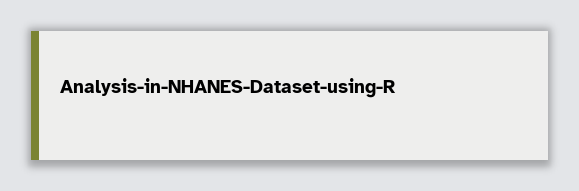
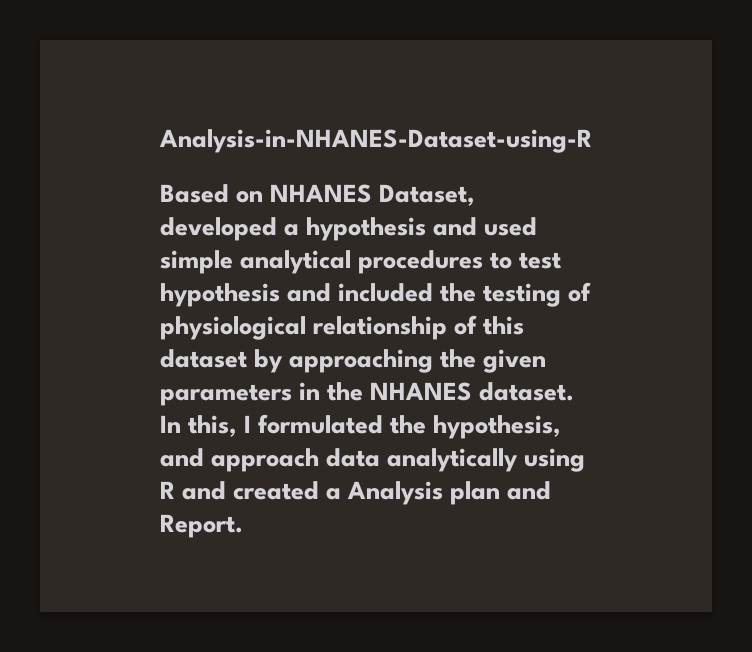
(396, 88) none -> [160,184,476,206] [160,217,538,241] [160,250,563,274] [160,282,592,307] [160,315,525,340] [160,349,547,373] [160,382,575,406] [160,414,562,439] [160,448,586,472] [160,481,552,505] [160,514,243,538] // Based on NHANES Dataset, developed a hypothesis and used simple analytical procedures to test hypothesis and included the testing of physiological relationship of this dataset by approaching the given parameters in the NHANES dataset. In this, I formulated the hypothesis, and approach data analytically using R and created a Analysis plan and Report.

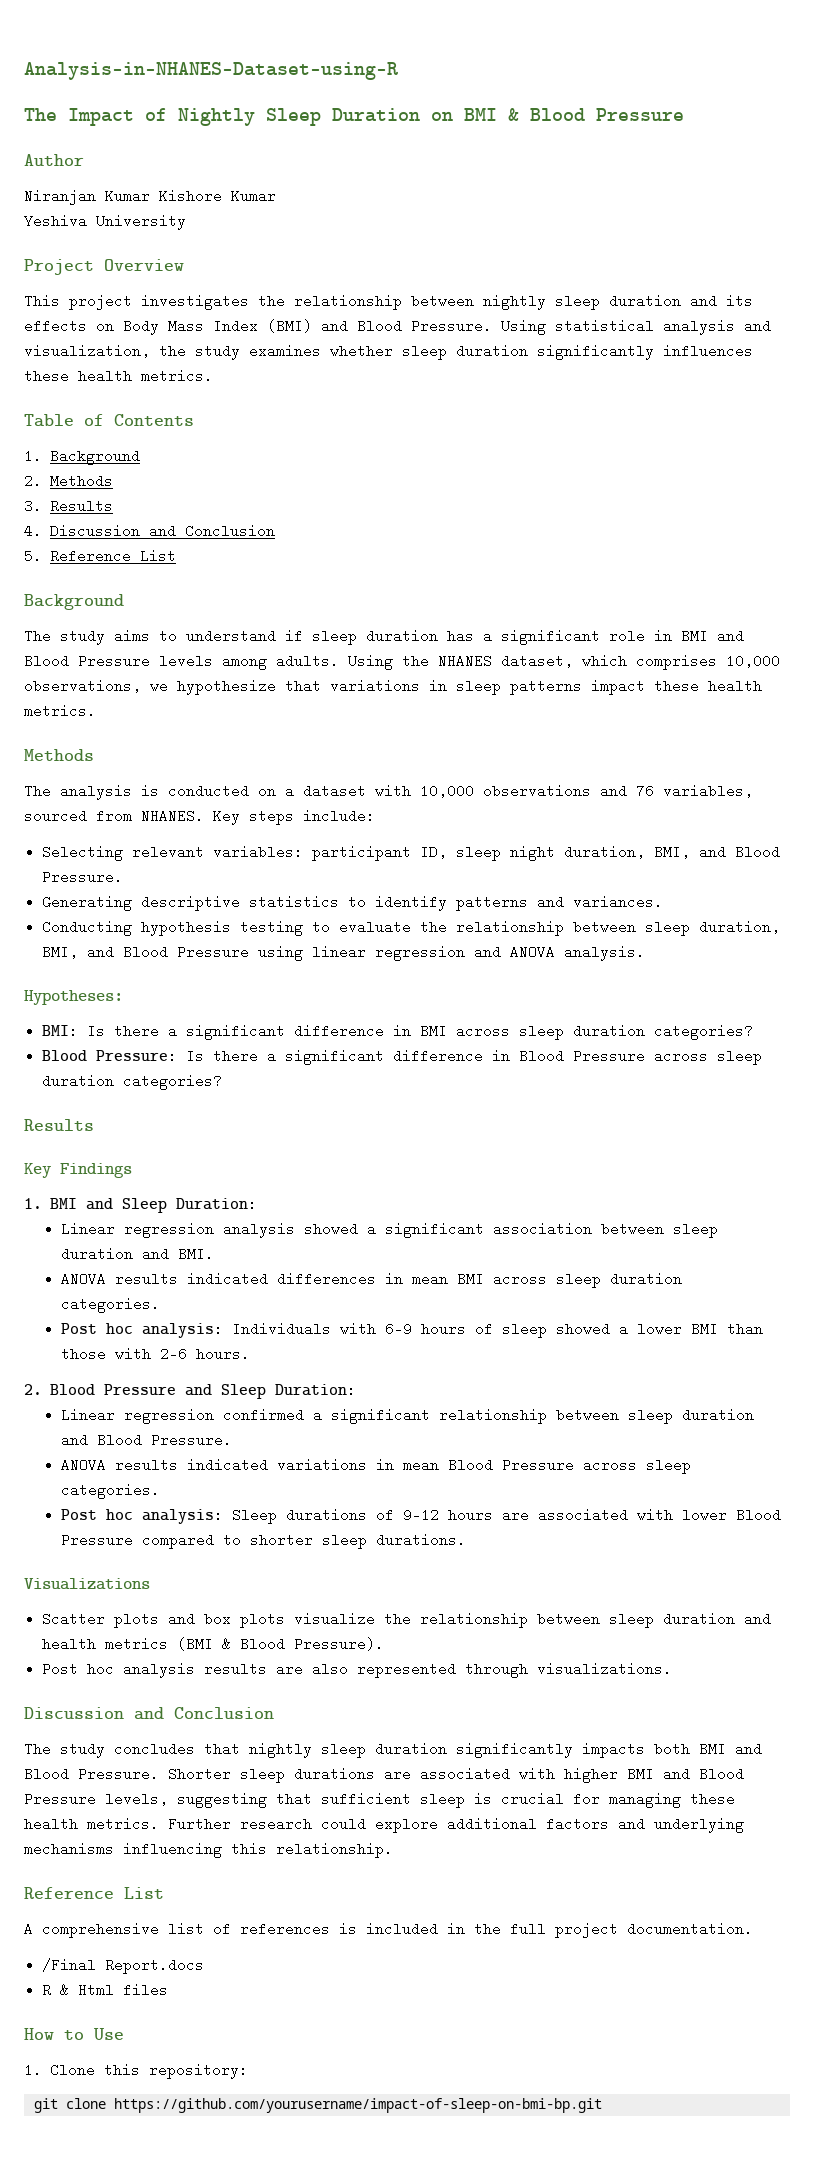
[160,184,476,206] [160,217,538,241] [160,250,563,274] [160,282,592,307] [160,315,525,340] [160,349,547,373] [160,382,575,406] [160,414,562,439] [160,448,586,472] [160,481,552,505] [160,514,243,538] Based on NHANES Dataset, developed a hypothesis and used simple analytical procedures to test hypothesis and included the testing of physiological relationship of this dataset by approaching the given parameters in the NHANES dataset. In this, I formulated the hypothesis, and approach data analytically using R and created a Analysis plan and Report. -> [24,108,684,126] [24,154,84,166] [24,189,276,205] [24,214,186,230] [24,259,184,275] [24,294,753,310] [24,319,771,335] [24,344,753,360] [24,369,213,383] [24,414,194,427] [24,449,141,465] [24,474,114,488] [24,499,114,513] [24,524,276,538] [24,549,177,563] [24,594,124,610] [24,629,744,645] [24,654,780,670] [24,679,762,695] [24,704,96,718] [24,749,94,761] [24,784,753,800] [24,809,375,825] [42,845,781,861] [42,870,124,884] [42,895,664,911] [42,920,781,936] [42,945,646,961] [24,990,123,1005] [42,1024,754,1040] [42,1049,763,1065] [42,1074,223,1090] [24,1119,94,1131] [24,1163,132,1178] [24,1197,258,1213] [61,1222,719,1238] [61,1247,215,1261] [61,1272,683,1288] [61,1297,161,1313] [61,1322,764,1338] [61,1347,251,1361] [24,1383,357,1399] [61,1408,755,1424] [61,1433,233,1447] [61,1458,692,1474] [61,1483,161,1499] [61,1508,782,1524] [61,1533,467,1549] [24,1578,150,1590] [42,1612,772,1628] [42,1637,385,1651] [42,1662,673,1678] [24,1707,274,1720] [24,1742,762,1758] [24,1767,744,1783] [24,1792,735,1808] [24,1817,744,1833] [24,1842,393,1858] [24,1887,164,1899] [24,1922,753,1938] [42,1958,205,1974] [42,1983,169,1997] [24,2028,124,2040] [24,2063,249,2079] [33,2098,602,2113] The Impact of Nightly Sleep Duration on BMI & Blood Pressure // Author // Niranjan Kumar Kishore Kumar // Yeshiva University // Project Overview // This project investigates the relationship between nightly sleep duration and its effects on Body Mass Index (BMI) and Blood Pressure. Using statistical analysis and visualization, the study examines whether sleep duration significantly influences these health metrics. // Table of Contents // 1. Background // 2. Methods // 3. Results // 4. Discussion and Conclusion // 5. Reference List // Background // The study aims to understand if sleep duration has a significant role in BMI and Blood Pressure levels among adults. Using the NHANES dataset, which comprises 10,000 observations, we hypothesize that variations in sleep patterns impact these health metrics. // Methods // The analysis is conducted on a dataset with 10,000 observations and 76 variables, sourced from NHANES. Key steps include: // Selecting relevant variables: participant ID, sleep night duration, BMI, and Blood Pressure. // Generating descriptive statistics to identify patterns and variances. // Conducting hypothesis testing to evaluate the relationship between sleep duration, BMI, and Blood Pressure using linear regression and ANOVA analysis. // Hypotheses: // BMI: Is there a significant difference in BMI across sleep duration categories? // Blood Pressure: Is there a significant difference in Blood Pressure across sleep duration categories? // Results // Key Findings // 1. BMI and Sleep Duration: // Linear regression analysis showed a significant association between sleep duration and BMI. // ANOVA results indicated differences in mean BMI across sleep duration categories. // Post hoc analysis: Individuals with 6-9 hours of sleep showed a lower BMI than those with 2-6 hours. // 2. Blood Pressure and Sleep Duration: // Linear regression confirmed a significant relationship between sleep duration and Blood Pressure. // ANOVA results indicated variations in mean Blood Pressure across sleep categories. // Post hoc analysis: Sleep durations of 9-12 hours are associated with lower Blood Pressure compared to shorter sleep durations. // Visualizations // Scatter plots and box plots visualize the relationship between sleep duration and health metrics (BMI & Blood Pressure). // Post hoc analysis results are also represented through visualizations. // Discussion and Conclusion // The study concludes that nightly sleep duration significantly impacts both BMI and Blood Pressure. Shorter sleep durations are associated with higher BMI and Blood Pressure levels, suggesting that sufficient sleep is crucial for managing these health metrics. Further research could explore additional factors and underlying mechanisms influencing this relationship. // Reference List // A comprehensive list of references is included in the full project documentation. // /Final Report.docs // R & Html files // How to Use // 1. Clone this repository: // git clone https://github.com/yourusername/impact-of-sleep-on-bmi-bp.git

